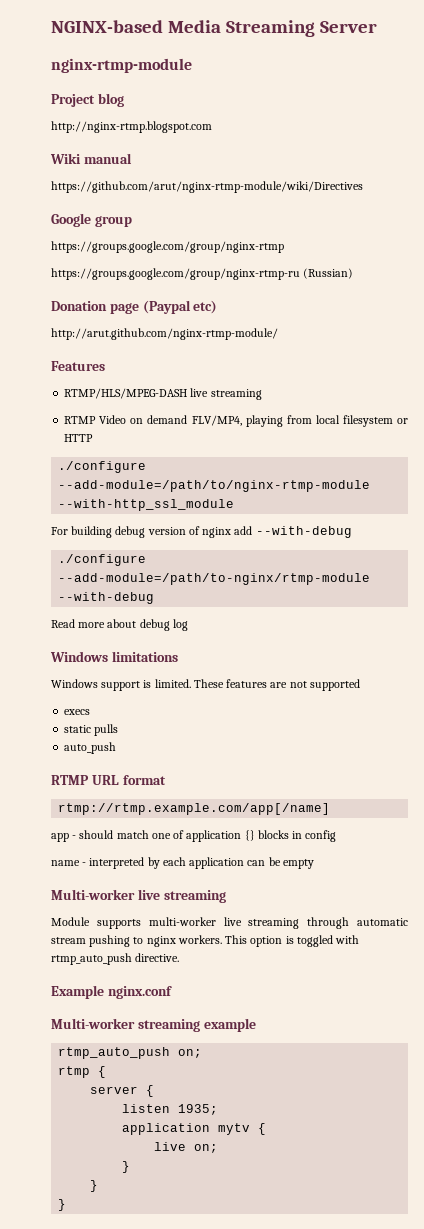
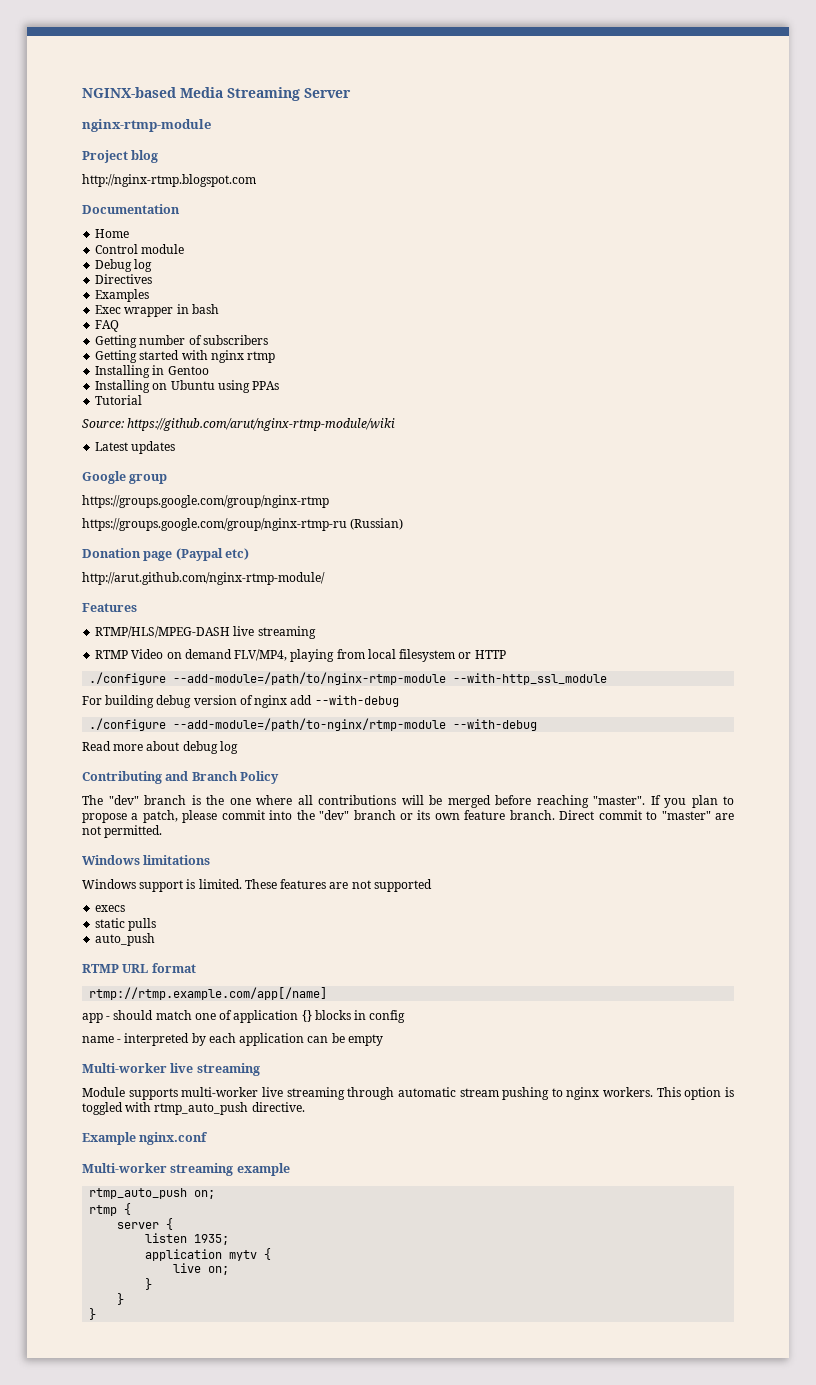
[50,153,132,164] [51,181,363,193] Wiki manual // https://github.com/arut/nginx-rtmp-module/wiki/Directives -> [82,204,180,214] [95,229,130,238] [95,244,185,254] [95,259,153,272] [95,274,153,284] [95,289,150,302] [95,304,219,317] [95,320,120,332] [95,335,268,348] [95,350,276,363] [95,365,209,378] [95,380,280,393] [95,395,143,405] [82,418,396,431] [95,441,176,454] Documentation // Home // Control module // Debug log // Directives // Examples // Exec wrapper in bash // FAQ // Getting number of subscribers // Getting started with nginx rtmp // Installing in Gentoo // Installing on Ubuntu using PPAs // Tutorial // Source: https://github.com/arut/nginx-rtmp-module/wiki // Latest updates
(188, 625) none -> [82,771,280,784] [82,795,734,808] [82,810,734,823] [82,825,163,838] // Contributing and Branch Policy // The "dev" branch is the one where all contributions will be merged before reaching "master". If you plan to propose a patch, please commit into the "dev" branch or its own feature branch. Direct commit to "master" are not permitted.

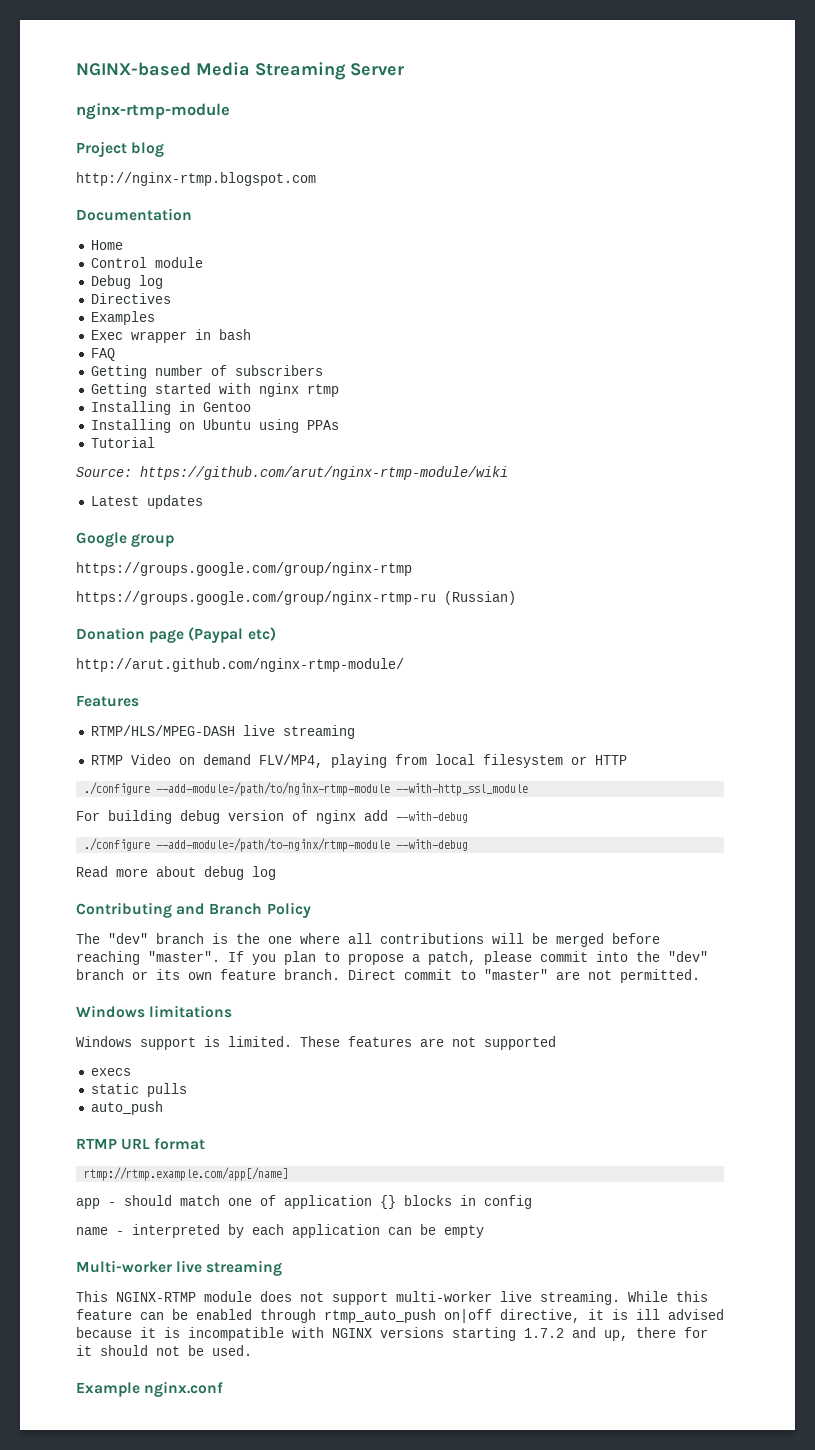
[82,1087,734,1100] [82,1102,305,1115] [82,1132,209,1145] [82,1163,290,1176] [89,1188,216,1199] [89,1203,132,1216] [117,1218,174,1230] [145,1233,230,1245] [145,1248,272,1261] [173,1263,230,1275] [145,1278,153,1290] [117,1293,125,1305] [89,1308,97,1320] Module supports multi-worker live streaming through automatic stream pushing to nginx workers. This option is toggled with rtmp_auto_push directive. // Example nginx.conf // Multi-worker streaming example // rtmp_auto_push on; // rtmp { // server { // listen 1935; // application mytv { // live on; // } // } // } -> [76,1291,708,1305] [76,1309,724,1323] [76,1327,708,1341] [76,1345,252,1356] [76,1381,224,1397] This NGINX-RTMP module does not support multi-worker live streaming. While this feature can be enabled through rtmp_auto_push on|off directive, it is ill advised because it is incompatible with NGINX versions starting 1.7.2 and up, there for it should not be used. // Example nginx.conf

